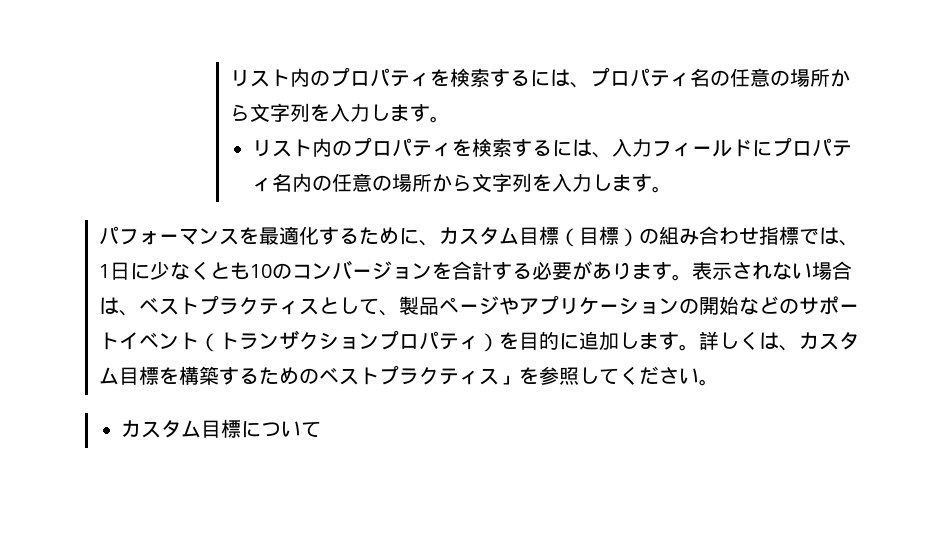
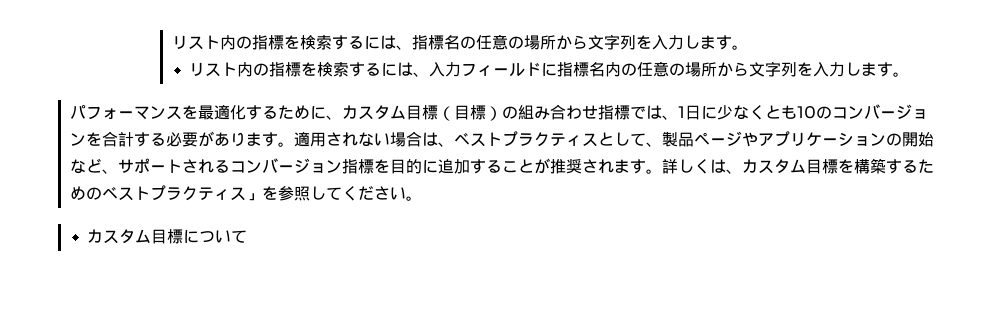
[229,67,690,88] リスト内のプロパティを検索するには、プロパティ -> [171,35,444,50] リスト内の指標を検索するには、指標
[351,137,452,157] プロパティ -> [269,62,302,77] 指標
[771,137,852,157] [251,177,272,192] プロパティ -> [557,62,590,77] 指標
[691,261,732,280] 表示 -> [293,131,326,147] 適用
[778,298,799,314] の -> [101,169,118,174] 、
[118,330,639,352] イベント（トランザクションプロパティ）を目的に追加し -> [181,158,614,174] されるコンバージョン指標を目的に追加することが推奨され

